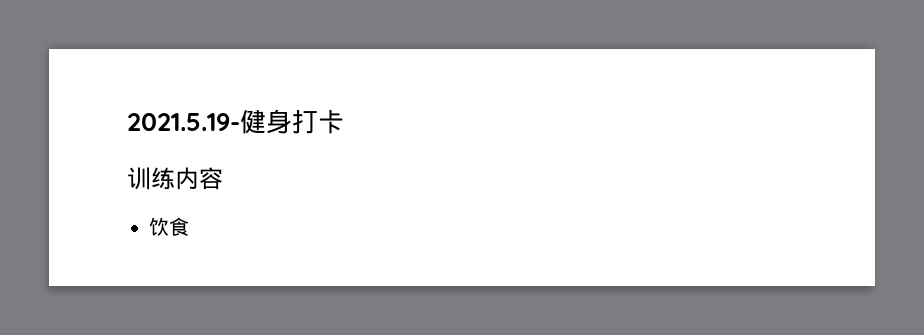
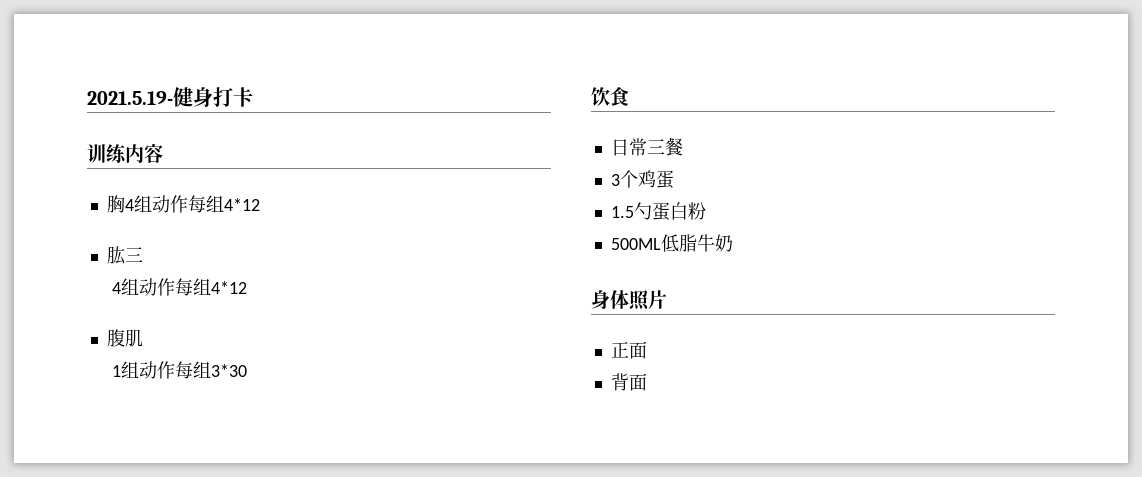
[149,217,189,236] 饮食 -> [106,195,260,213] [106,246,143,265] [111,278,247,296] [106,329,143,347] [111,361,247,379] [591,87,629,106] [610,137,683,156] [610,170,674,189] [610,202,706,221] [610,234,733,252] [591,290,667,311] [610,341,647,359] [610,373,647,391] 胸4组动作每组4*12 // 肱三 // 4组动作每组4*12 // 腹肌 // 1组动作每组3*30 // 饮食 // 日常三餐 // 3个鸡蛋 // 1.5勺蛋白粉 // 500ML低脂牛奶 // 身体照片 // 正面 // 背面

